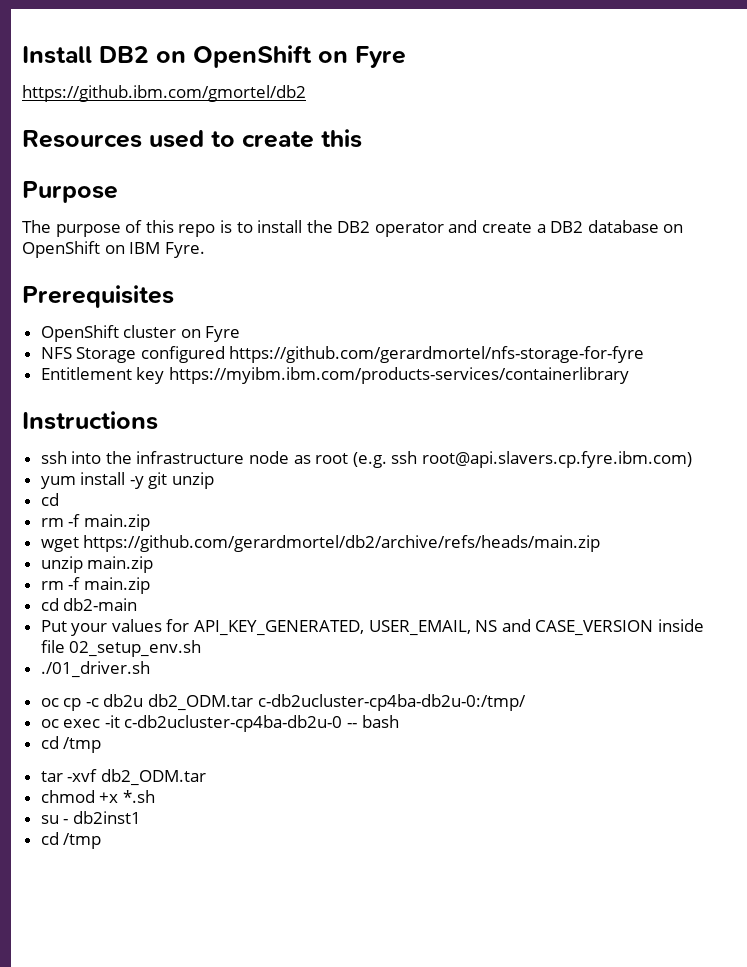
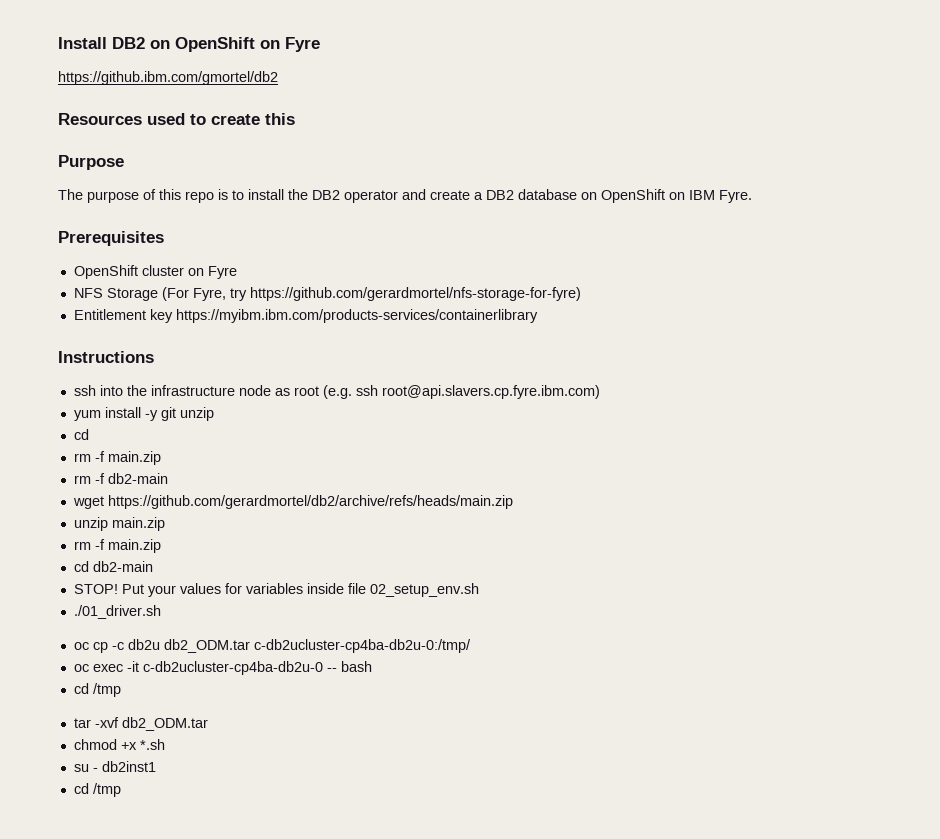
[140,346,645,363] configured https://github.com/gerardmortel/nfs-storage-for-fyre -> [161,287,581,301] (For Fyre, try https://github.com/gerardmortel/nfs-storage-for-fyre)
(150, 522) none -> [73,473,168,484] // rm -f db2-main
(138, 604) none -> [73,584,118,594] STOP!
[194,619,654,636] API_KEY_GENERATED, USER_EMAIL, NS and CASE_VERSION -> [245,583,303,594] variables

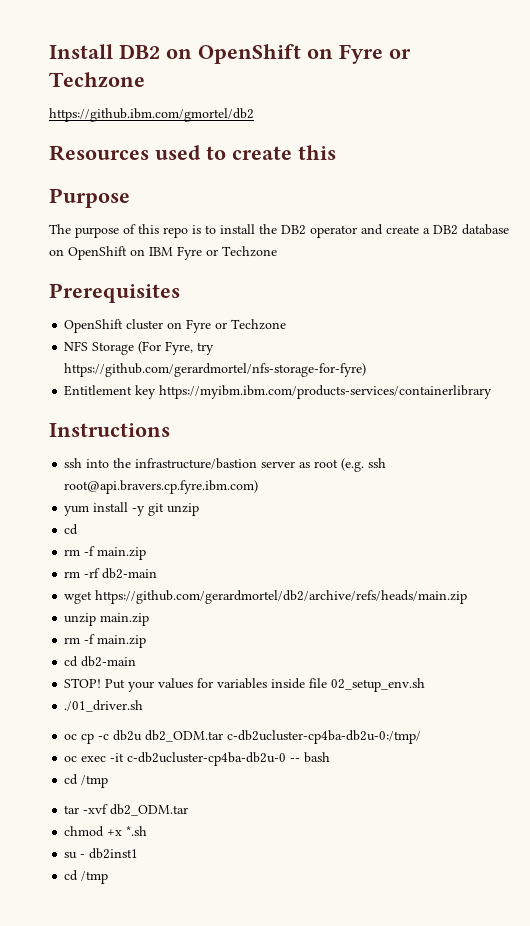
(320, 44) none -> [389,49,411,59] [49,72,145,88] or Techzone
[719,190,752,203] Fyre. -> [177,246,277,260] Fyre or Techzone
(237, 272) none -> [215,319,287,330] or Techzone
[150,385,271,396] infrastructure node -> [135,458,296,469] infrastructure/bastion server
[381,385,600,399] root@api.slavers.cp.fyre.ibm.com) -> [64,480,259,494] root@api.bravers.cp.fyre.ibm.com)
[94,473,105,484] -f -> [84,568,101,578] -rf

